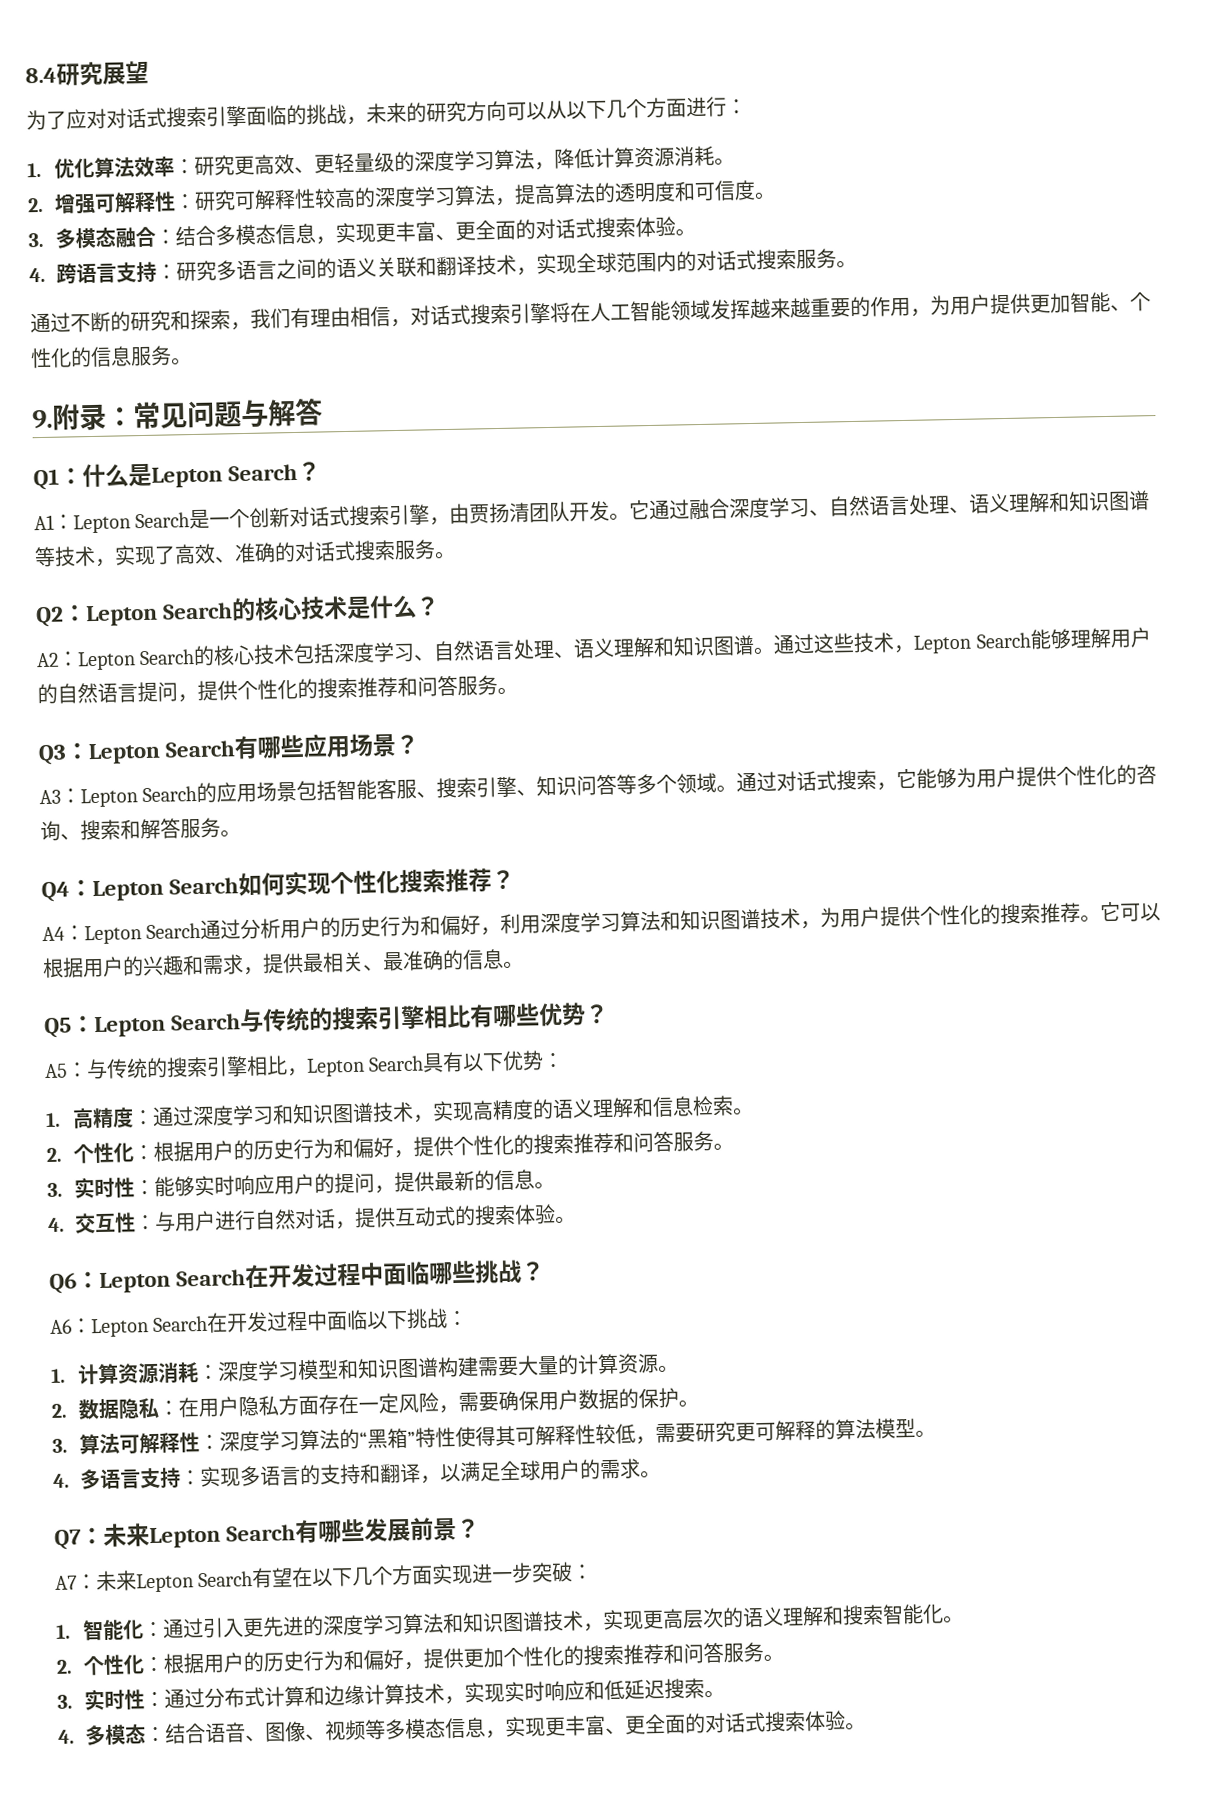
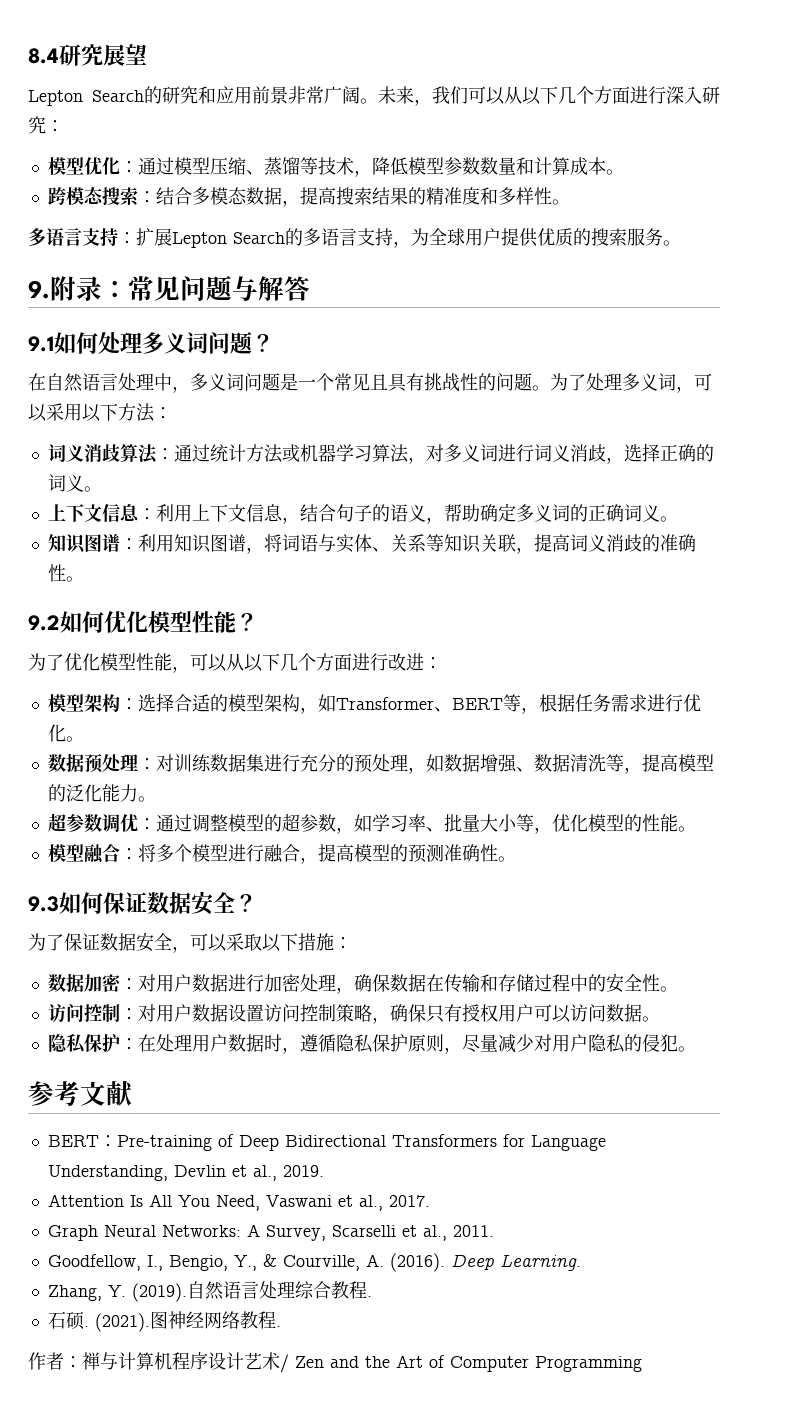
[26,96,747,131] [27,145,735,179] [27,179,776,215] [28,216,696,249] [29,248,857,284] [30,291,1151,334] [30,346,132,369] 为了应对对话式搜索引擎面临的挑战，未来的研究方向可以从以下几个方面进行： // 1.优化算法效率：研究更高效、更轻量级的深度学习算法，降低计算资源消耗。 // 2.增强可解释性：研究可解释性较高的深度学习算法，提高算法的透明度和可信度。 // 3.多模态融合：结合多模态信息，实现更丰富、更全面的对话式搜索体验。 // 4.跨语言支持：研究多语言之间的语义关联和翻译技术，实现全球范围内的对话式搜索服务。 // 通过不断的研究和探索，我们有理由相信，对话式搜索引擎将在人工智能领域发挥越来越重要的作用，为用户提供更加智能、个性化的信息 -> [28,86,720,106] [28,116,64,134] [47,157,624,177] [47,187,570,207] [28,228,627,248] Lepton Search的研究和应用前景非常广阔。未来，我们可以从以下几个方面进行深入研究： // 模型优化：通过模型压缩、蒸馏等技术，降低模型参数数量和计算成本。 // 跨模态搜索：结合多模态数据，提高搜索结果的精准度和多样性。 // 多语言支持：扩展Lepton Search的多语言支持，为全球用户提供优质的搜索
[33,461,322,491] [34,490,1151,534] [34,539,456,568] [36,595,441,628] [36,627,1152,671] [37,675,518,705] [38,733,420,766] [39,764,1158,808] [40,817,241,842] [41,868,516,903] [42,901,1162,945] [42,948,524,979] [44,1002,610,1039] [45,1050,565,1080] [45,1095,754,1129] [46,1130,734,1164] [47,1169,555,1199] [48,1204,576,1234] [49,1259,546,1294] [50,1308,469,1338] [51,1353,679,1385] [51,1387,699,1420] [52,1417,936,1455] [53,1458,661,1490] [54,1517,481,1550] [55,1561,594,1593] [56,1603,964,1641] [56,1641,784,1676] [57,1678,725,1711] [58,1710,866,1746] Q1：什么是Lepton Search？ // A1：Lepton Search是一个创新对话式搜索引擎，由贾扬清团队开发。它通过融合深度学习、自然语言处理、语义理解和知识图谱等技术，实现了高效、准确的对话式搜索服务。 // Q2：Lepton Search的核心技术是什么？ // A2：Lepton Search的核心技术包括深度学习、自然语言处理、语义理解和知识图谱。通过这些技术，Lepton Search能够理解用户的自然语言提问，提供个性化的搜索推荐和问答服务。 // Q3：Lepton Search有哪些应用场景？ // A3：Lepton Search的应用场景包括智能客服、搜索引擎、知识问答等多个领域。通过对话式搜索，它能够为用户提供个性化的咨询、搜索和解答服务。 // Q4：Lepton Search如何实现个性化搜索推荐？ // A4：Lepton Search通过分析用户的历史行为和偏好，利用深度学习算法和知识图谱技术，为用户提供个性化的搜索推荐。它可以根据用户的兴趣和需求，提供最相关、最准确的信息。 // Q5：Lepton Search与传统的搜索引擎相比有哪些优势？ // A5：与传统的搜索引擎相比，Lepton Search具有以下优势： // 1.高精度：通过深度学习和知识图谱技术，实现高精度的语义理解和信息检索。 // 2.个性化：根据用户的历史行为和偏好，提供个性化的搜索推荐和问答服务。 // 3.实时性：能够实时响应用户的提问，提供最新的信息。 // 4.交互性：与用户进行自然对话，提供互动式的搜索体验。 // Q6：Lepton Search在开发过程中面临哪些挑战？ // A6：Lepton Search在开发过程中面临以下挑战： // 1.计算资源消耗：深度学习模型和知识图谱构建需要大量的计算资源。 // 2.数据隐私：在用户隐私方面存在一定风险，需要确保用户数据的保护。 // 3.算法可解释性：深度学习算法的“黑箱”特性使得其可解释性较低，需要研究更可解释的算法模型。 // 4.多语言支持：实现多语言的支持和翻译，以满足全球用户的需求。 // Q7：未来Lepton Search有哪些发展前景？ // A7：未来Lepton Search有望在以下几个方面实现进一步突破： // 1.智能化：通过引入更先进的深度学习算法和知识图谱技术，实现更高层次的语义理解和搜索智能化。 // 2.个性化：根据用户的历史行为和偏好，提供更加个性化的搜索推荐和问答服务。 // 3.实时性：通过分布式计算和边缘计算技术，实现实时响应和低延迟搜索。 // 4.多模态：结合语音、图像、视频等多模态信息，实现更丰富、更全面的对话式搜索体验。 -> [28,331,274,354] [28,373,712,393] [28,403,172,422] [47,443,714,464] [47,474,102,492] [47,503,678,524] [47,533,696,554] [47,564,84,582] [28,611,258,633] [28,653,442,673] [47,693,701,714] [47,724,84,742] [47,753,714,774] [47,784,156,802] [47,813,696,834] [47,844,516,864] [28,891,257,915] [28,932,352,953] [47,973,678,994] [47,1004,660,1024] [47,1033,696,1054] [28,1081,133,1106] [47,1134,606,1151] [47,1165,324,1181] [47,1194,430,1211] [47,1224,494,1241] [47,1253,581,1272] [47,1281,372,1302] [47,1311,281,1332] [28,1352,642,1373] 9.1如何处理多义词问题？ // 在自然语言处理中，多义词问题是一个常见且具有挑战性的问题。为了处理多义词，可以采用以下方法： // 词义消歧算法：通过统计方法或机器学习算法，对多义词进行词义消歧，选择正确的词义。 // 上下文信息：利用上下文信息，结合句子的语义，帮助确定多义词的正确词义。 // 知识图谱：利用知识图谱，将词语与实体、关系等知识关联，提高词义消歧的准确性。 // 9.2如何优化模型性能？ // 为了优化模型性能，可以从以下几个方面进行改进： // 模型架构：选择合适的模型架构，如Transformer、BERT等，根据任务需求进行优化。 // 数据预处理：对训练数据集进行充分的预处理，如数据增强、数据清洗等，提高模型的泛化能力。 // 超参数调优：通过调整模型的超参数，如学习率、批量大小等，优化模型的性能。 // 模型融合：将多个模型进行融合，提高模型的预测准确性。 // 9.3如何保证数据安全？ // 为了保证数据安全，可以采取以下措施： // 数据加密：对用户数据进行加密处理，确保数据在传输和存储过程中的安全性。 // 访问控制：对用户数据设置访问控制策略，确保只有授权用户可以访问数据。 // 隐私保护：在处理用户数据时，遵循隐私保护原则，尽量减少对用户隐私的侵犯。 // 参考文献 // BERT：Pre-training of Deep Bidirectional Transformers for Language Understanding, Devlin et al., 2019. // Attention Is All You Need, Vaswani et al., 2017. // Graph Neural Networks: A Survey, Scarselli et al., 2011. // Goodfellow, I., Bengio, Y., & Courville, A. (2016). Deep Learning. // Zhang, Y. (2019).自然语言处理综合教程. // 石硕. (2021).图神经网络教程. // 作者：禅与计算机程序设计艺术/ Zen and the Art of Computer Programming

